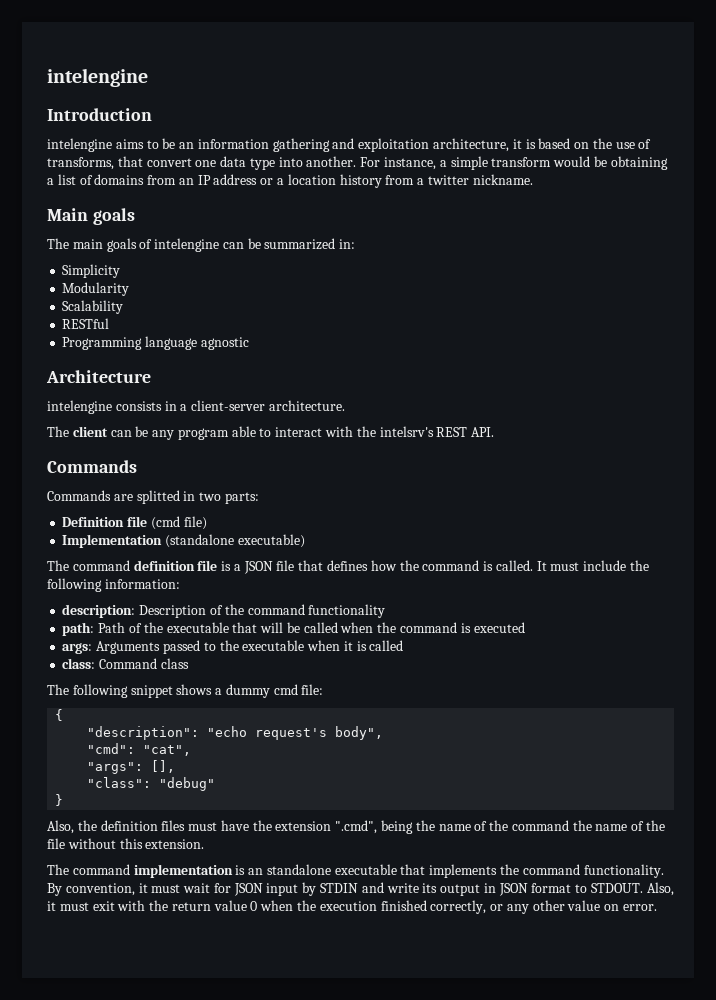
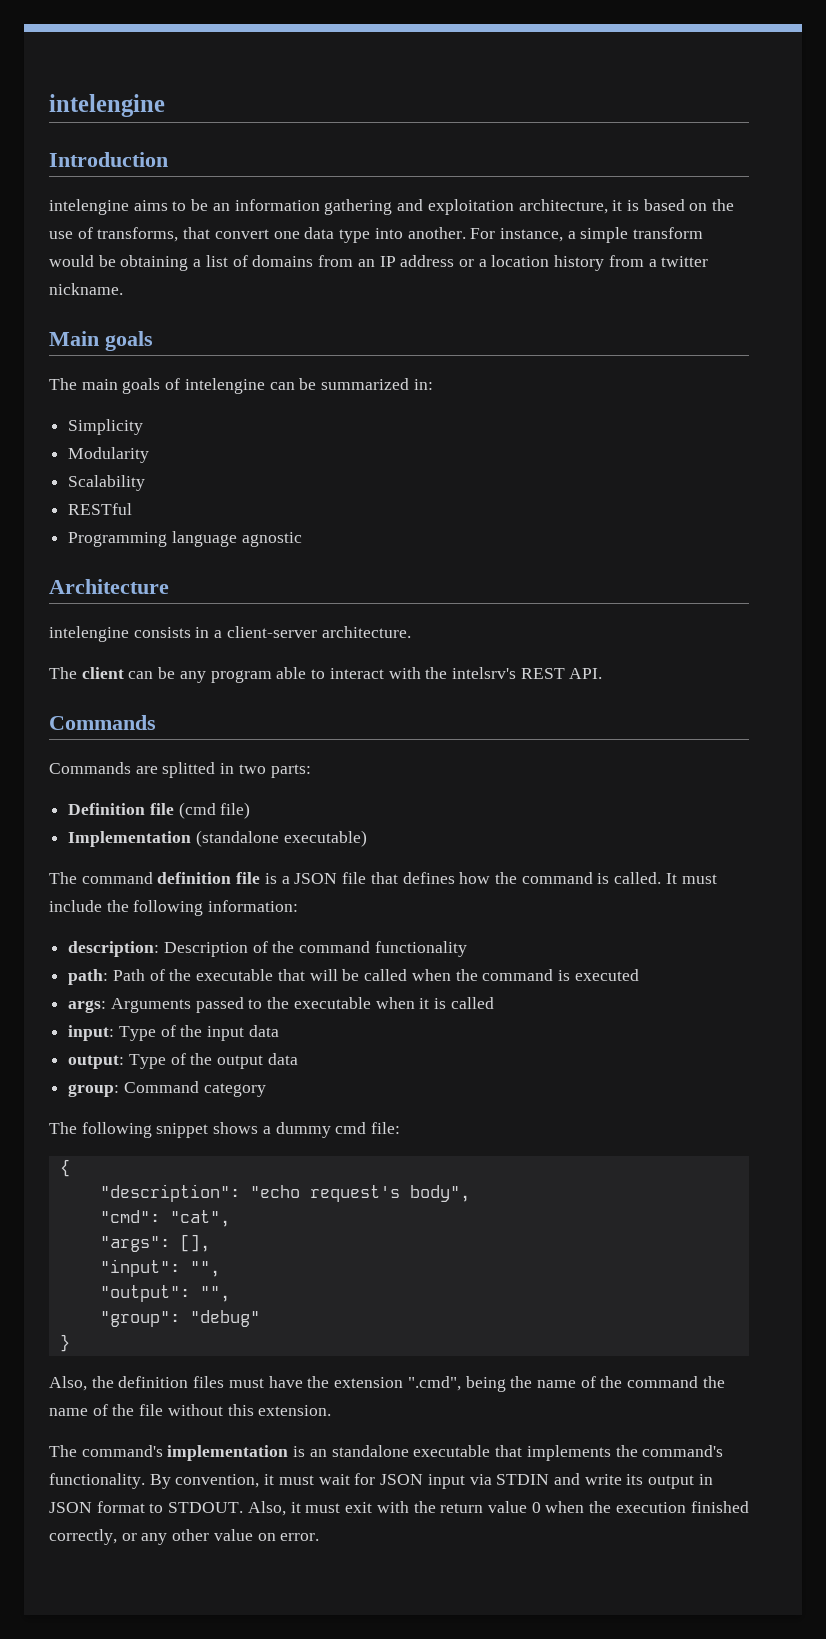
[62,658,189,669] class: Command class -> [68,1025,279,1041] [68,1053,298,1069] [68,1081,266,1097] input: Type of the input data // output: Type of the output data // group: Command category
[87,777,152,788] "class": -> [99,1259,220,1277] [99,1285,230,1302] [99,1311,180,1327] "input": "", // "output": "", // "group":
[72,864,130,875] command -> [81,1445,163,1457] command's
[522,864,580,875] command -> [642,1445,724,1457] command's
[302,882,317,896] by -> [469,1474,492,1485] via

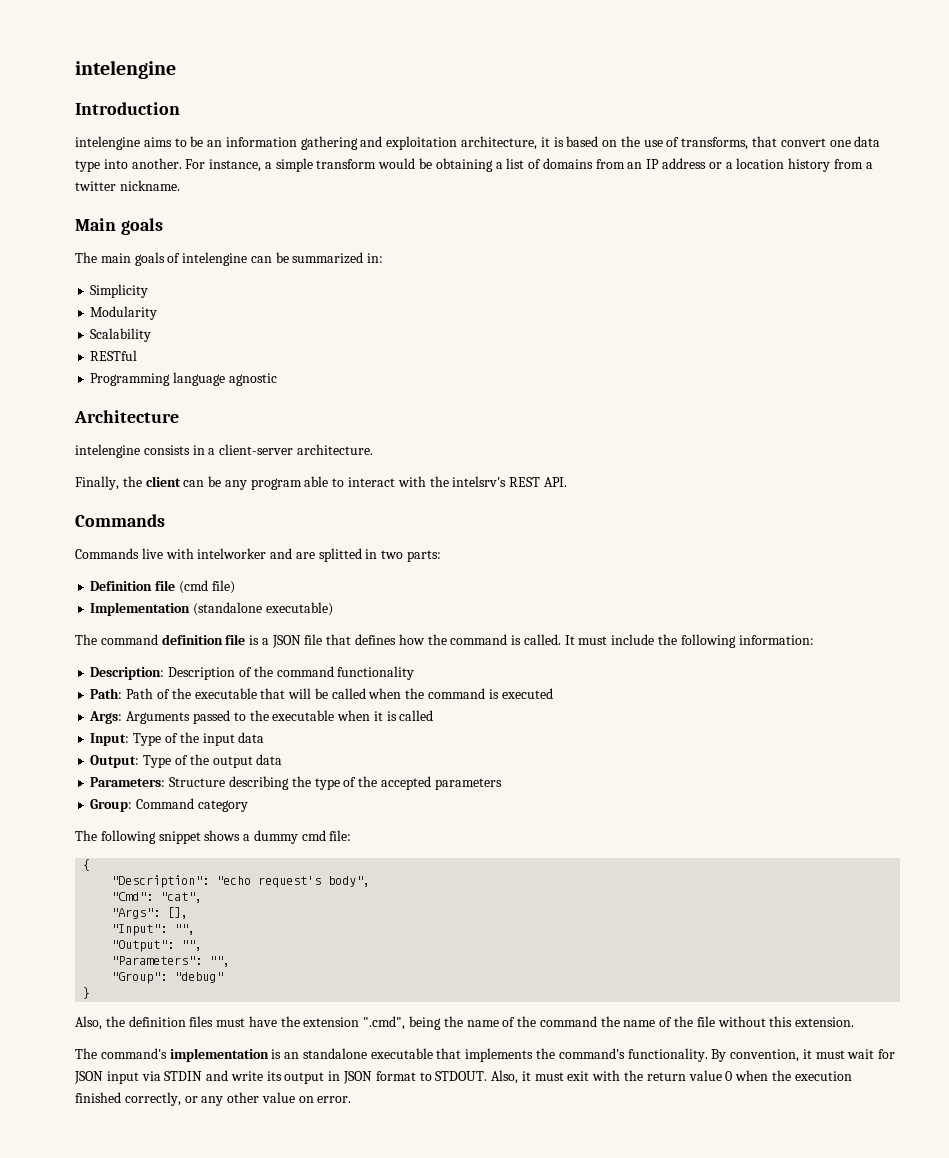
[49,667,77,679] The -> [75,476,142,490] Finally, the
(131, 768) none -> [141,548,293,559] live with intelworker and
[68,941,160,957] description: -> [90,667,165,680] Description:
[68,969,109,985] path: -> [90,688,123,699] Path:
[68,1000,107,1013] args: -> [89,711,123,724] Args:
[68,1025,115,1041] input: -> [90,733,130,746] Input:
[68,1055,125,1069] output: -> [90,755,140,768] Output:
[68,1084,120,1097] group: -> [90,776,502,790] [90,799,133,812] Parameters: Structure describing the type of the accepted parameters // Group:
[99,1184,240,1202] "description": -> [111,875,210,888] "Description":
[99,1210,160,1223] "cmd": -> [111,892,154,901] "Cmd":
[99,1236,170,1252] "args": -> [111,908,161,919] "Args":
[99,1259,220,1277] [99,1285,230,1302] [99,1311,180,1327] "input": "", // "output": "", // "group": -> [111,924,196,936] [111,940,203,952] [111,956,231,967] [111,972,168,984] "Input": "", // "Output": "", // "Parameters": "", // "Group":

